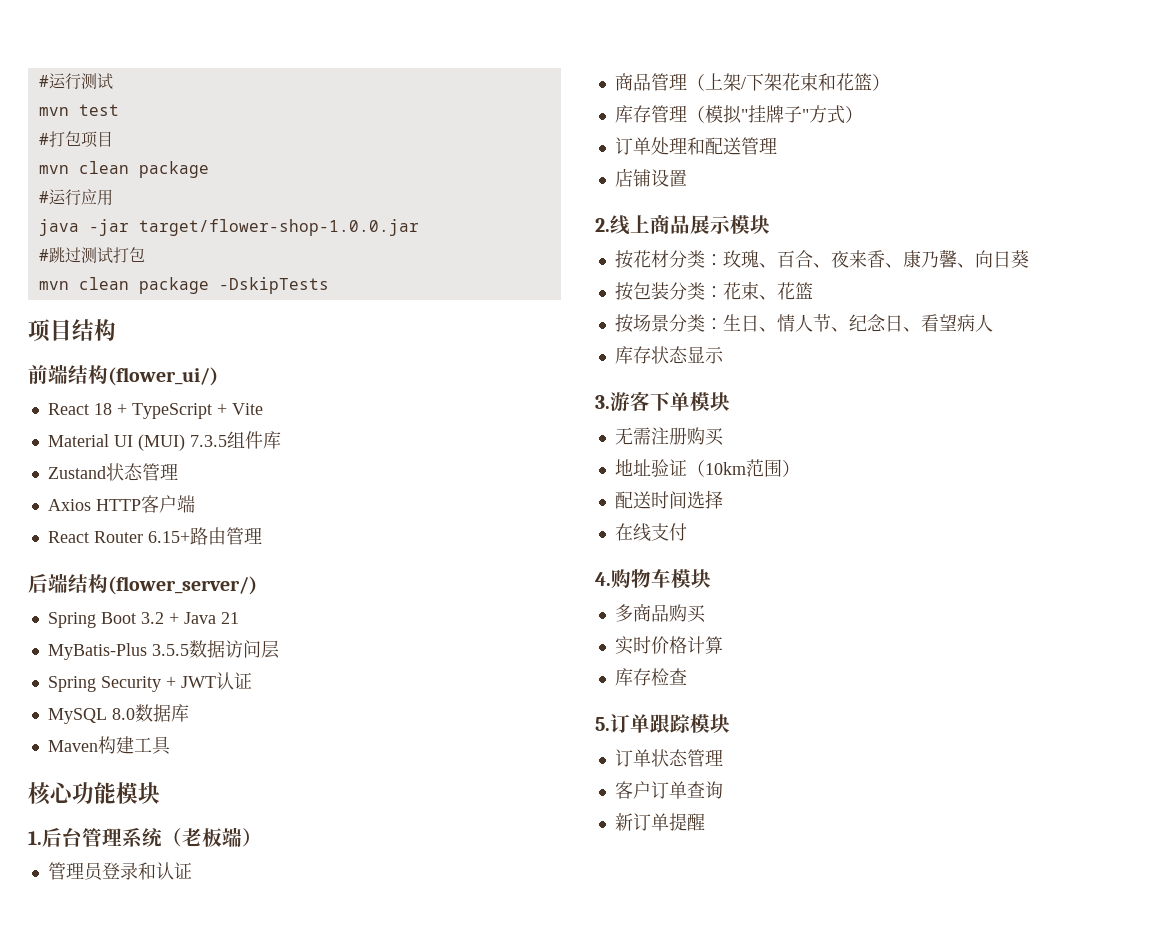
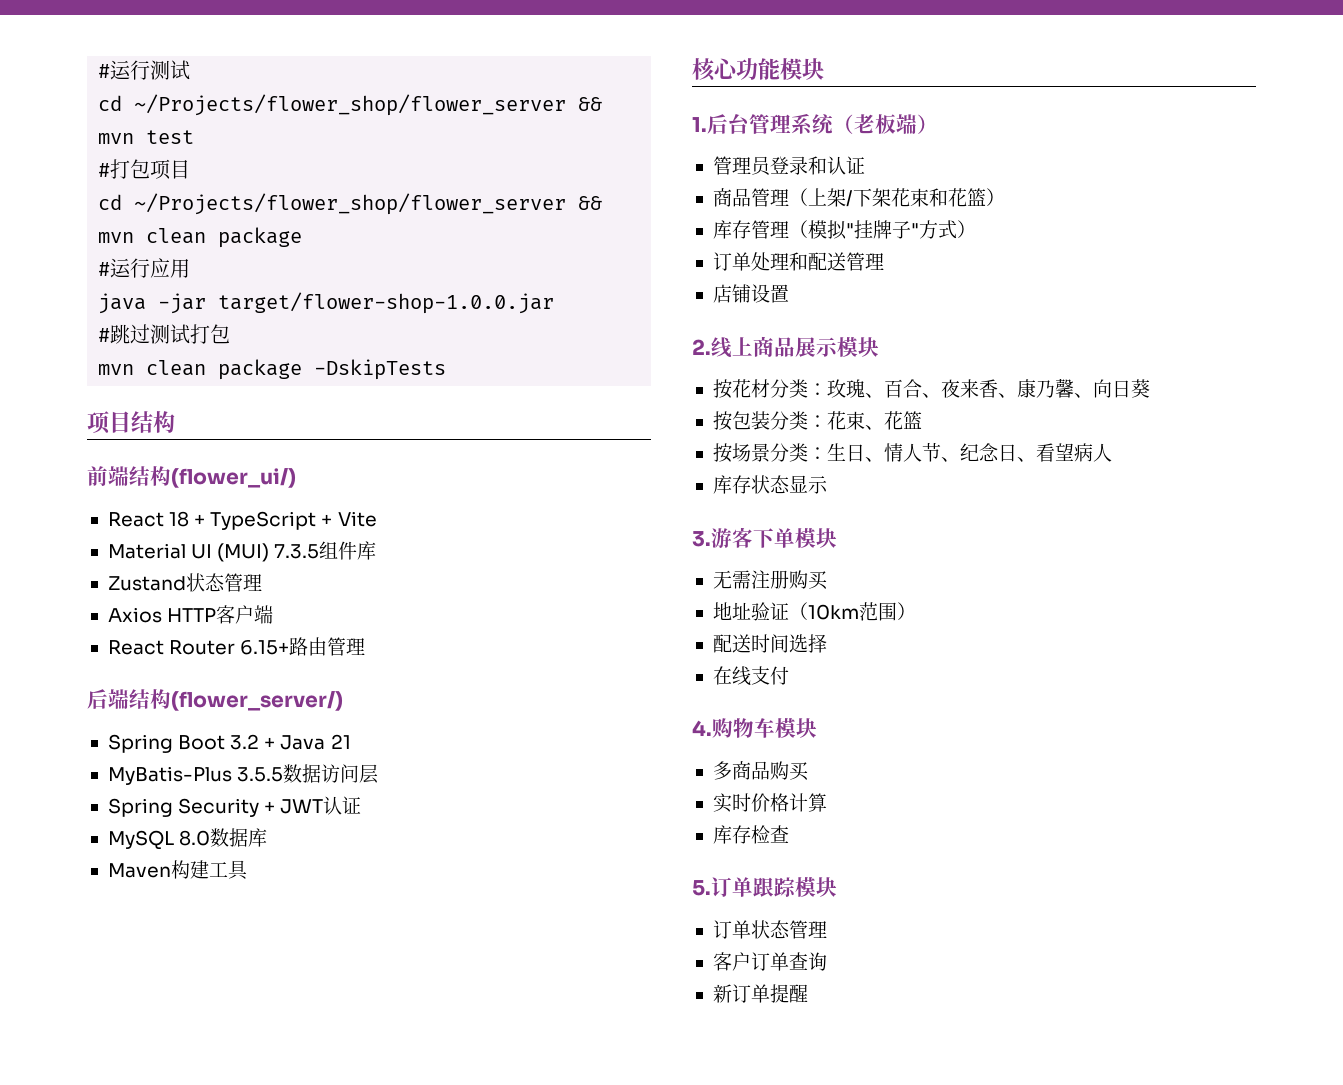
(113, 81) none -> [98,94,603,116] cd ~/Projects/flower_shop/flower_server &&
(113, 139) none -> [98,193,603,215] cd ~/Projects/flower_shop/flower_server &&

